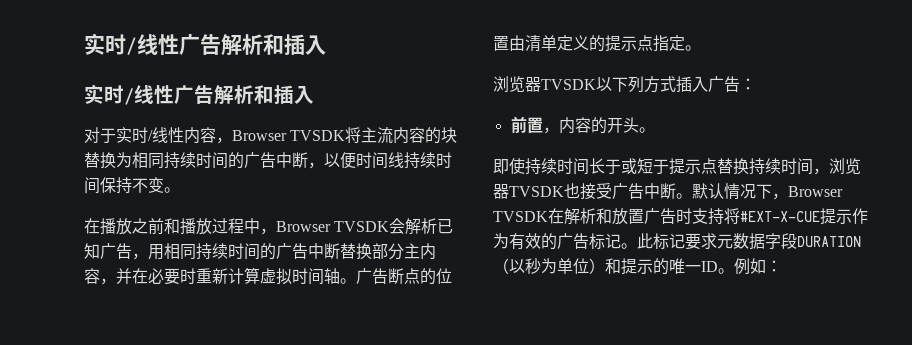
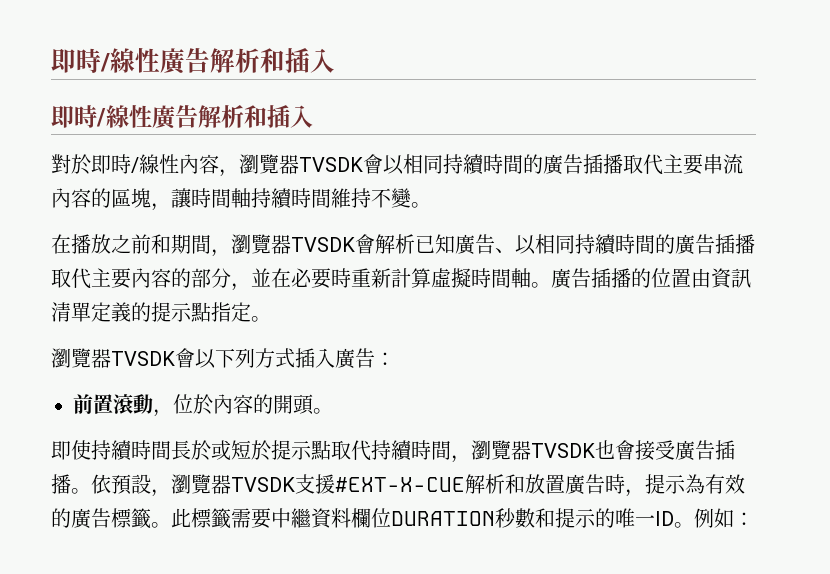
[84,33,326,56] [84,84,314,105] [84,127,458,144] [84,152,452,169] [84,177,180,194] [84,218,454,235] [84,243,436,260] [84,267,452,285] [493,35,653,52] 实时/线性广告解析和插入 // 实时/线性广告解析和插入 // 对于实时/线性内容，Browser TVSDK将主流内容的块替换为相同持续时间的广告中断，以便时间线持续时间保持不变。 // 在播放之前和播放过程中，Browser TVSDK会解析已知广告，用相同持续时间的广告中断替换部分主内容，并在必要时重新计算虚拟时间轴。广告断点的位置由清单定义的提示点 -> [51,48,335,75] [51,105,313,130] [51,154,743,177] [51,188,431,211] [51,234,755,257] [51,268,751,291] [51,302,211,322] 即時/線性廣告解析和插入 // 即時/線性廣告解析和插入 // 對於即時/線性內容，瀏覽器TVSDK會以相同持續時間的廣告插播取代主要串流內容的區塊，讓時間軸持續時間維持不變。 // 在播放之前和期間，瀏覽器TVSDK會解析已知廣告、以相同持續時間的廣告插播取代主要內容的部分，並在必要時重新計算虛擬時間軸。廣告插播的位置由資訊清單定義的提示點
[493,76,596,92] 浏览器TVSDK -> [51,348,195,368] 瀏覽器TVSDK會
[708,76,724,92] 广 -> [335,348,356,369] 廣
[542,117,655,134] [493,158,861,175] [493,183,843,200] [493,208,868,225] [493,233,861,250] [493,258,605,274] ，内容的开头。 // 即使持续时间长于或短于提示点替换持续时间，浏览器TVSDK也接受广告中断。默认情况下，Browser TVSDK在解析和放置广告时支持将#EXT-X-CUE提示作为有效的广告标记。此标记要求元数据字段DURATION（以秒为单位） -> [113,394,333,417] [51,440,735,463] [51,474,745,497] [51,508,535,529] 滾動，位於內容的開頭。 // 即使持續時間長於或短於提示點取代持續時間，瀏覽器TVSDK也會接受廣告插播。依預設，瀏覽器TVSDK支援#EXT-X-CUE解析和放置廣告時，提示為有效的廣告標籤。此標籤需要中繼資料欄位DURATION秒數

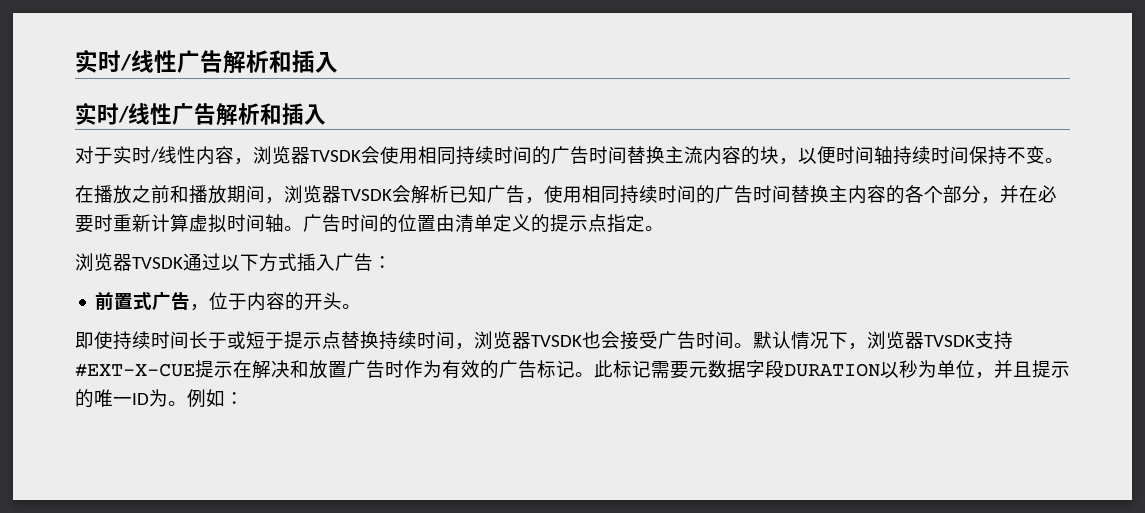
[51,48,335,75] [51,105,313,130] [51,154,743,177] [51,188,431,211] [51,234,755,257] [51,268,751,291] [51,302,271,322] [51,348,255,369] 即時/線性廣告解析和插入 // 即時/線性廣告解析和插入 // 對於即時/線性內容，瀏覽器TVSDK會以相同持續時間的廣告插播取代主要串流內容的區塊，讓時間軸持續時間維持不變。 // 在播放之前和期間，瀏覽器TVSDK會解析已知廣告、以相同持續時間的廣告插播取代主要內容的部分，並在必要時重新計算虛擬時間軸。廣告插播的位置由資訊清單定義的提示點指定。 // 瀏覽器TVSDK會以下列 -> [75,49,338,74] [75,102,326,126] [75,146,1064,165] [75,185,1057,204] [75,214,664,233] [75,253,259,271] 实时/线性广告解析和插入 // 实时/线性广告解析和插入 // 对于实时/线性内容，浏览器TVSDK会使用相同持续时间的广告时间替换主流内容的块，以便时间轴持续时间保持不变。 // 在播放之前和播放期间，浏览器TVSDK会解析已知广告，使用相同持续时间的广告时间替换主内容的各个部分，并在必要时重新计算虚拟时间轴。广告时间的位置由清单定义的提示点指定。 // 浏览器TVSDK通过以下
[335,348,356,369] 廣 -> [335,253,354,271] 广
[113,394,333,417] [51,440,735,463] [51,474,745,497] [51,508,555,529] 滾動，位於內容的開頭。 // 即使持續時間長於或短於提示點取代持續時間，瀏覽器TVSDK也會接受廣告插播。依預設，瀏覽器TVSDK支援#EXT-X-CUE解析和放置廣告時，提示為有效的廣告標籤。此標籤需要中繼資料欄位DURATION秒數和 -> [133,292,362,311] [75,331,1013,350] [75,360,1032,379] 式广告，位于内容的开头。 // 即使持续时间长于或短于提示点替换持续时间，浏览器TVSDK也会接受广告时间。默认情况下，浏览器TVSDK支持#EXT-X-CUE提示在解决和放置广告时作为有效的广告标记。此标记需要元数据字段DURATION以秒为单位，并且
(674, 518) none -> [149,389,168,407] 为

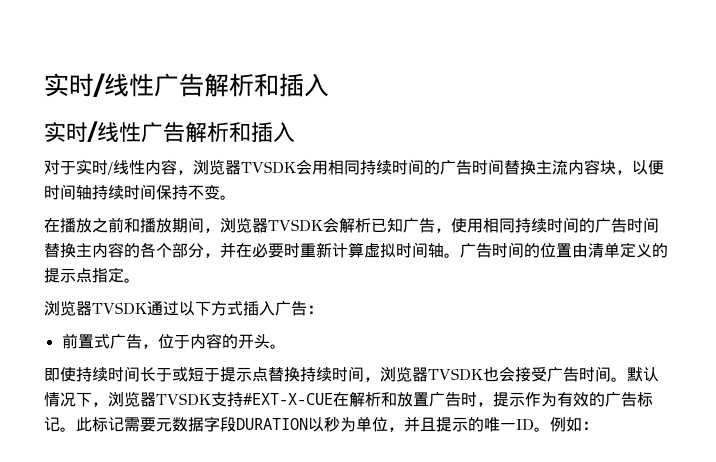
[380,146,399,164] 使 -> (312, 167) none
[741,146,760,165] 的 -> (600, 167) none
[195,360,290,379] 提示在解决 -> [333,392,381,407] 在解析
(404, 369) none -> [477,392,525,407] ，提示
[149,389,168,407] 为 -> (534, 424) none

